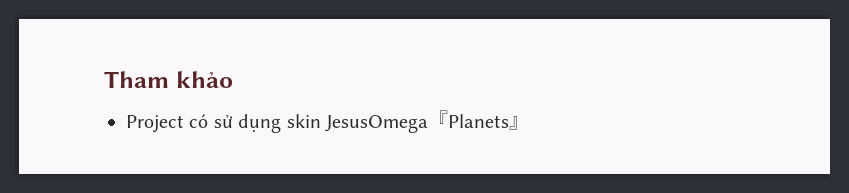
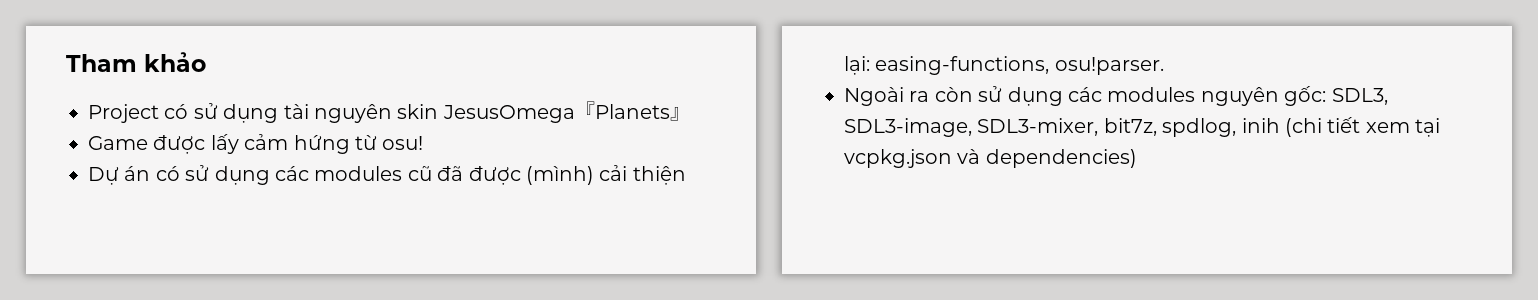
(282, 123) none -> [283,104,392,123] tài nguyên
(529, 123) none -> [88,134,424,154] [88,165,686,185] [844,56,1164,75] [844,86,1388,106] [844,117,1441,137] [844,149,1137,168] // Game được lấy cảm hứng từ osu! // Dự án có sử dụng các modules cũ đã được (mình) cải thiện lại: easing-functions, osu!parser. // Ngoài ra còn sử dụng các modules nguyên gốc: SDL3, SDL3-image, SDL3-mixer, bit7z, spdlog, inih (chi tiết xem tại vcpkg.json và dependencies)

